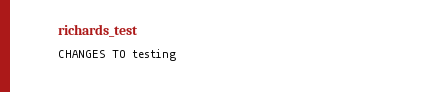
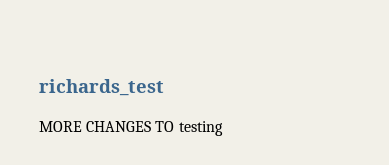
(138, 30) none -> [39,121,82,132] MORE

